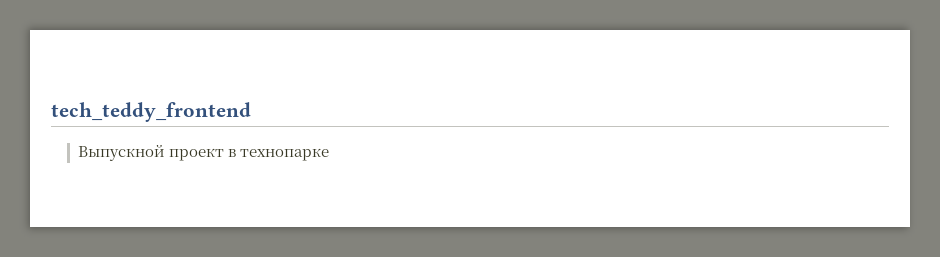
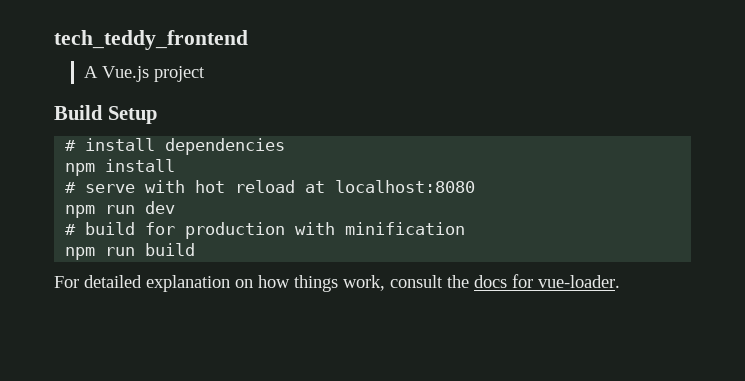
[77,144,330,161] Выпускной проект в технопарке -> [84,66,206,82] [54,105,157,124] [65,138,286,155] [65,159,176,176] [65,180,476,193] [65,201,176,218] [65,222,466,239] [65,243,196,260] [54,274,620,292] A Vue.js project // Build Setup // # install dependencies // npm install // # serve with hot reload at localhost:8080 // npm run dev // # build for production with minification // npm run build // For detailed explanation on how things work, consult the docs for vue-loader.

